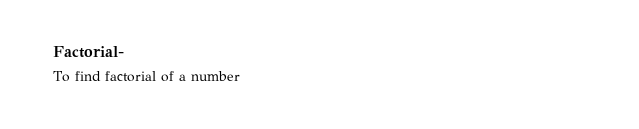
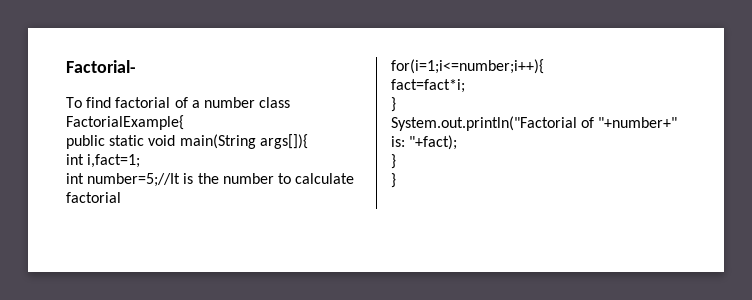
(240, 76) none -> [259,97,291,108] [66,115,184,130] [66,134,308,149] [66,154,141,168] [66,173,355,187] [66,192,121,203] [391,59,544,74] [391,79,465,93] [391,97,396,112] [391,116,678,131] [391,135,458,150] [391,154,396,169] [391,173,396,188] class FactorialExample{ // public static void main(String args[]){ // int i,fact=1; // int number=5;//It is the number to calculate factorial // for(i=1;i<=number;i++){ // fact=fact*i; // } // System.out.println("Factorial of "+number+" is: "+fact); // } // }

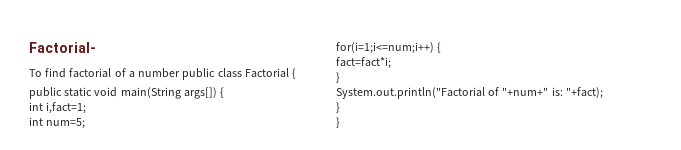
[259,97,291,108] [66,115,184,130] class FactorialExample{ -> [182,68,297,80] public class Factorial {
[259,134,308,149] args[]){ -> [183,87,225,99] args[]) {
[87,173,355,187] [66,192,121,203] [391,59,544,74] number=5;//It is the number to calculate factorial // for(i=1;i<=number;i++){ -> [46,118,86,129] [336,42,442,54] num=5; // for(i=1;i<=num;i++) {
[598,117,678,128] "+number+" -> [502,87,549,96] "+num+"

